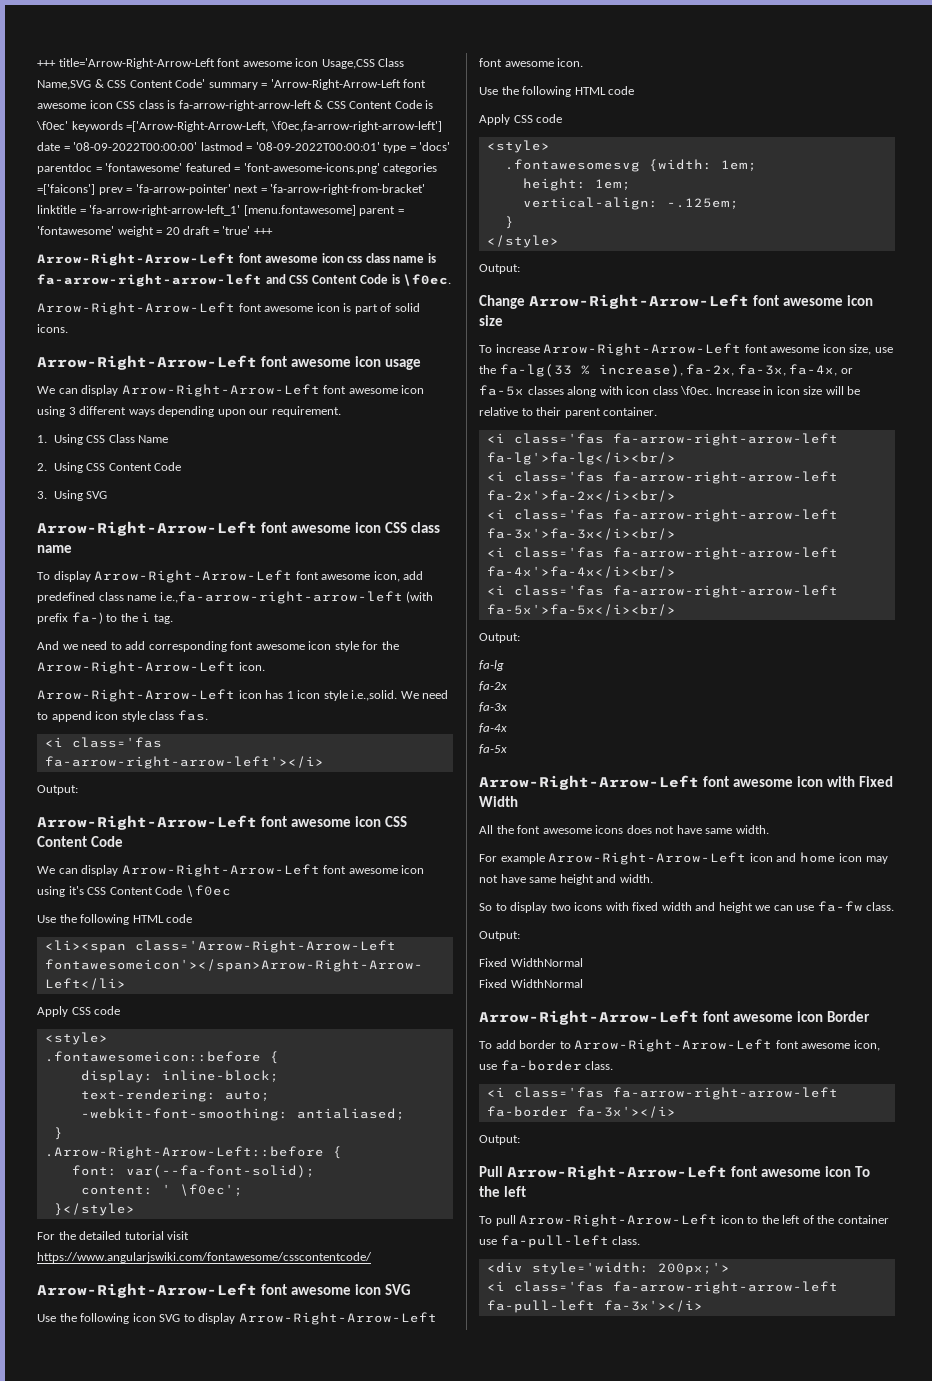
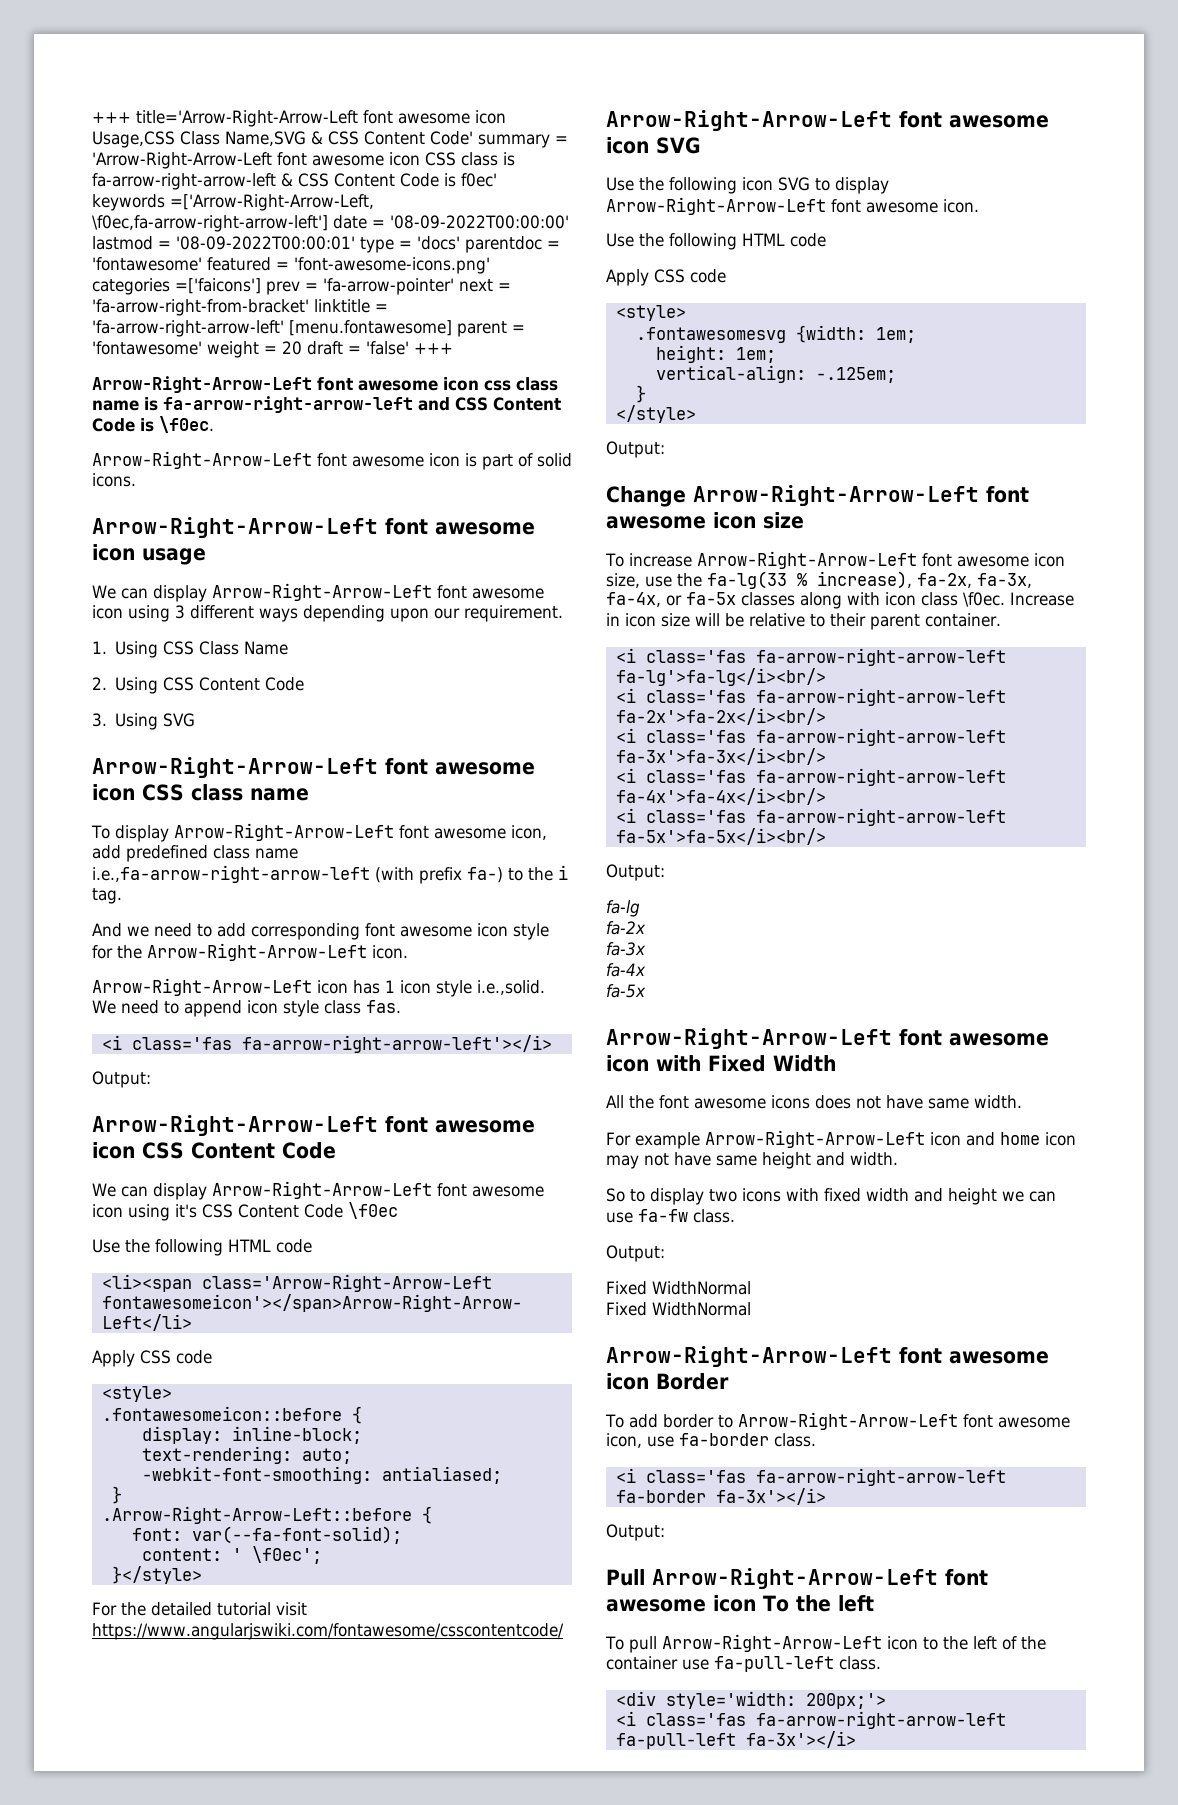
[36,121,68,130] \f0ec' -> [461,173,497,187] f0ec'
[89,205,241,216] 'fa-arrow-right-arrow-left_1' -> [92,320,284,337] 'fa-arrow-right-arrow-left'
[222,226,251,235] 'true' -> [366,341,409,355] 'false'

